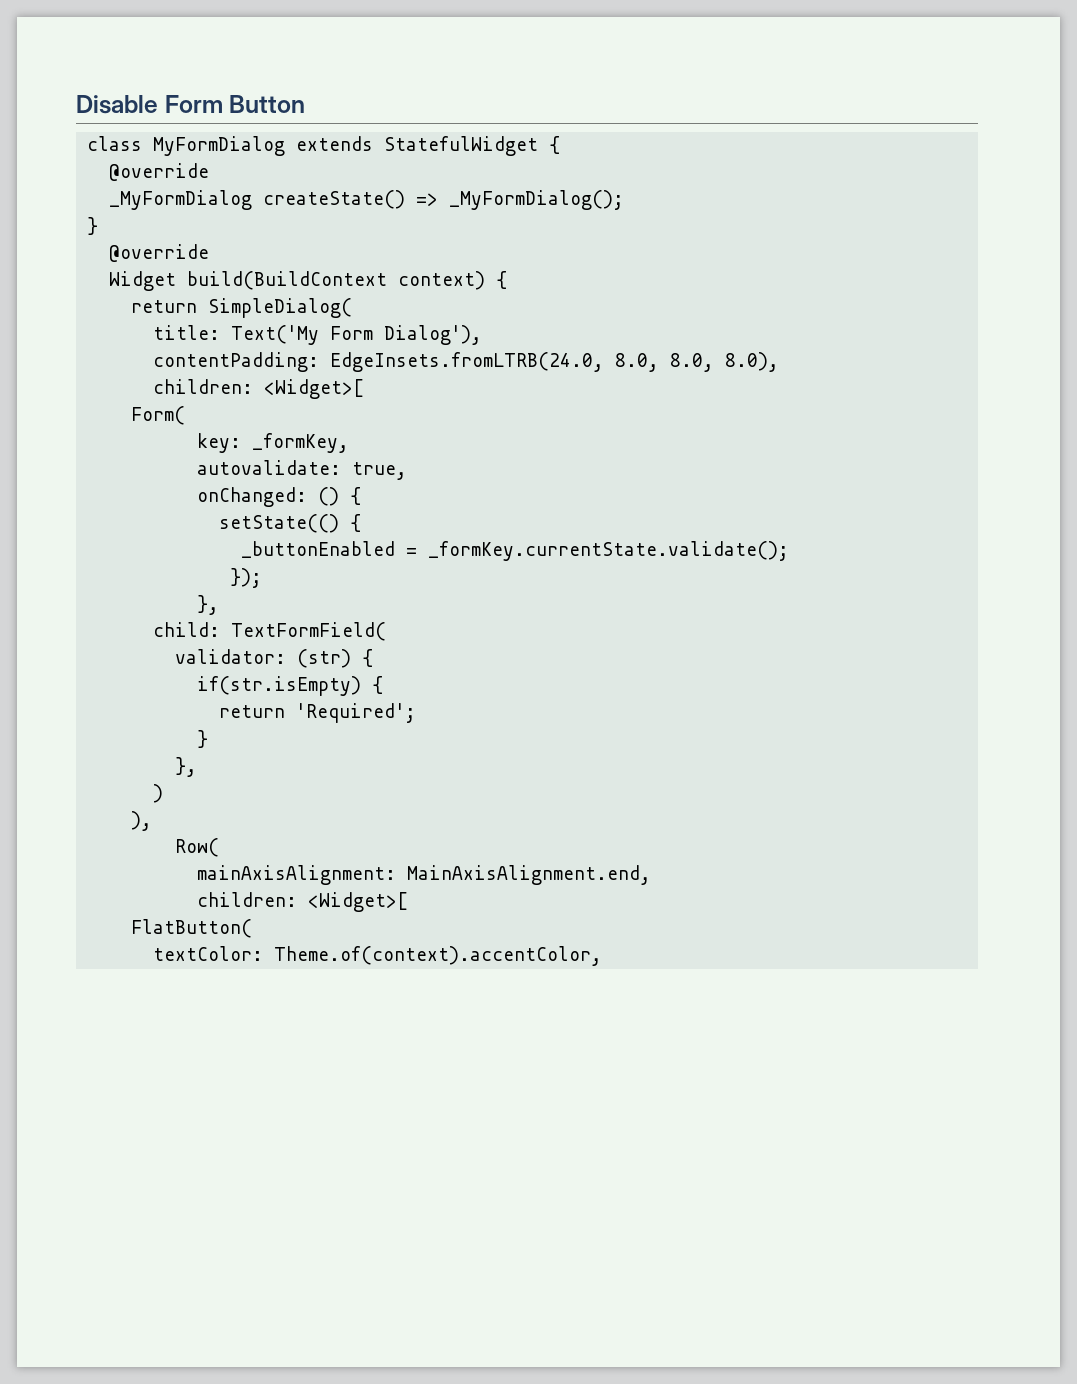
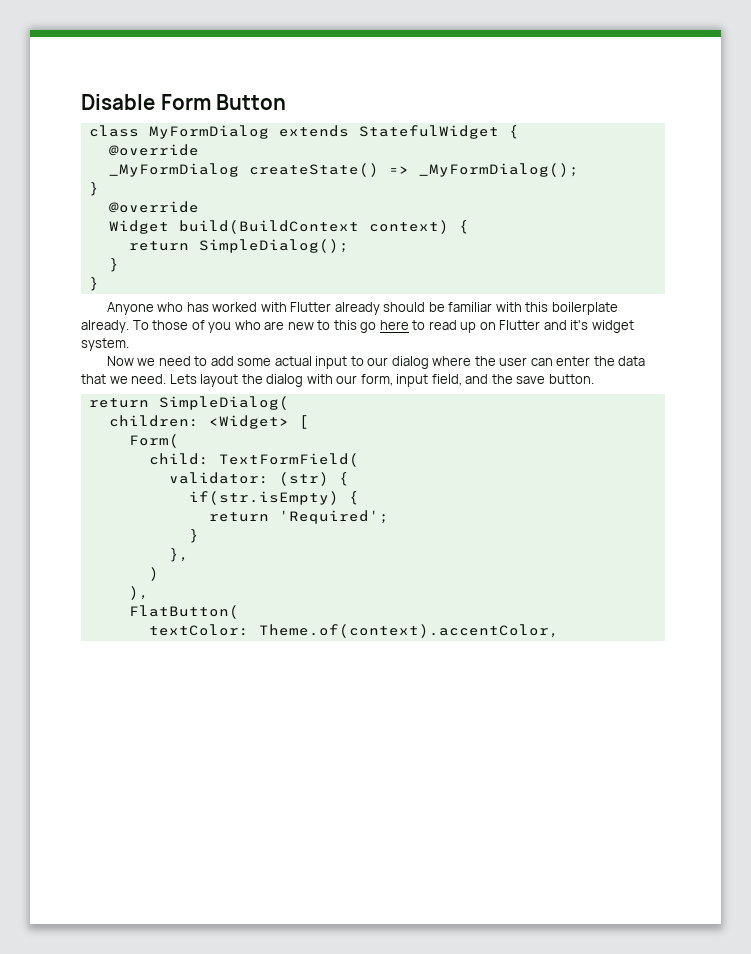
[207,298,352,318] [152,325,482,345] [152,352,779,372] [152,379,364,399] SimpleDialog( // title: Text('My Form Dialog'), // contentPadding: EdgeInsets.fromLTRB(24.0, 8.0, 8.0, 8.0), // children: <Widget>[ -> [198,239,349,253] [108,258,119,272] [88,277,99,291] [106,302,618,315] [81,320,634,333] [81,338,129,351] [106,356,646,369] [81,374,594,387] [88,396,289,410] [108,415,309,429] SimpleDialog(); // } // } // Anyone who has worked with Flutter already should be familiar with this boilerplate already. To those of you who are new to this go here to read up on Flutter and it's widget system. // Now we need to add some actual input to our dialog where the user can enter the data that we need. Lets layout the dialog with our form, input field, and the save button. // return SimpleDialog( // children: <Widget> [
[196,433,349,453] [196,460,407,480] [196,487,361,507] [218,514,361,533] [240,541,789,561] [229,568,262,588] [196,595,219,615] // key: _formKey, // autovalidate: true, // onChanged: () { // setState(() { // _buttonEnabled = _formKey.currentState.validate(); // }); // }, -> (179, 441) none
[174,838,219,857] [196,865,651,885] [196,892,408,912] // Row( // mainAxisAlignment: MainAxisAlignment.end, // children: <Widget>[ -> (149, 593) none

